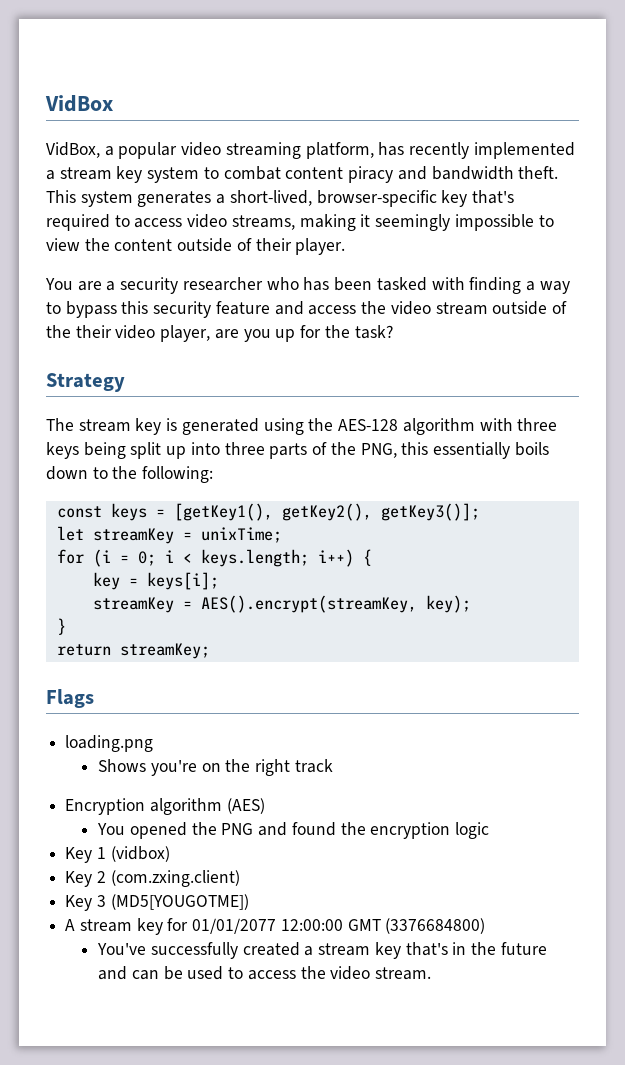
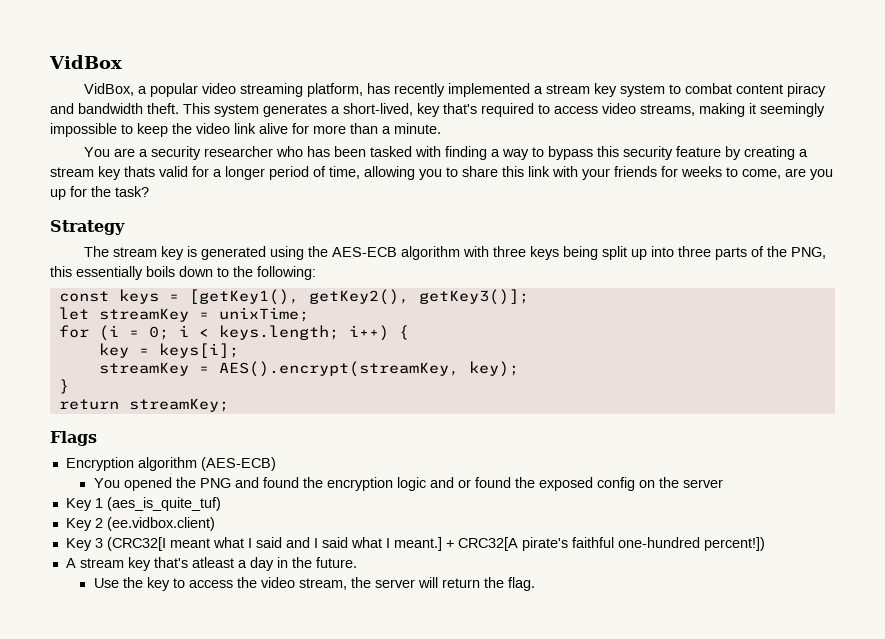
[316,190,437,207] browser-specific -> (413, 109) none
[46,238,346,255] view the content outside of their player. -> [137,123,441,137] keep the video link alive for more than a minute.
[274,301,567,315] [46,325,211,342] and access the video stream outside of the their video player, -> [725,146,809,160] [50,166,781,180] by creating a stream key thats valid for a longer period of time, allowing you to share this link with your friends for weeks to come,
[338,419,399,431] AES-128 -> [332,247,398,257] AES-ECB
[65,735,154,752] [98,759,333,776] // loading.png // Shows you're on the right track -> (97, 438) none
[226,798,265,814] (AES) -> [200,457,276,471] (AES-ECB)
(489, 830) none -> [429,477,723,491] and or found the exposed config on the server
[110,846,170,862] (vidbox) -> [106,497,221,511] (aes_is_quite_tuf)
[110,870,240,887] (com.zxing.client) -> [106,517,215,531] (ee.vidbox.client)
[110,894,249,910] [65,918,486,935] [97,942,547,959] [98,966,431,980] (MD5[YOUGOTME]) // A stream key for 01/01/2077 12:00:00 GMT (3376684800) // You've successfully created a stream key that's in the future and can be used to access the video stream. -> [106,537,765,551] [65,557,357,571] [93,577,535,591] (CRC32[I meant what I said and I said what I meant.] + CRC32[A pirate's faithful one-hundred percent!]) // A stream key that's atleast a day in the future. // Use the key to access the video stream, the server will return the flag.

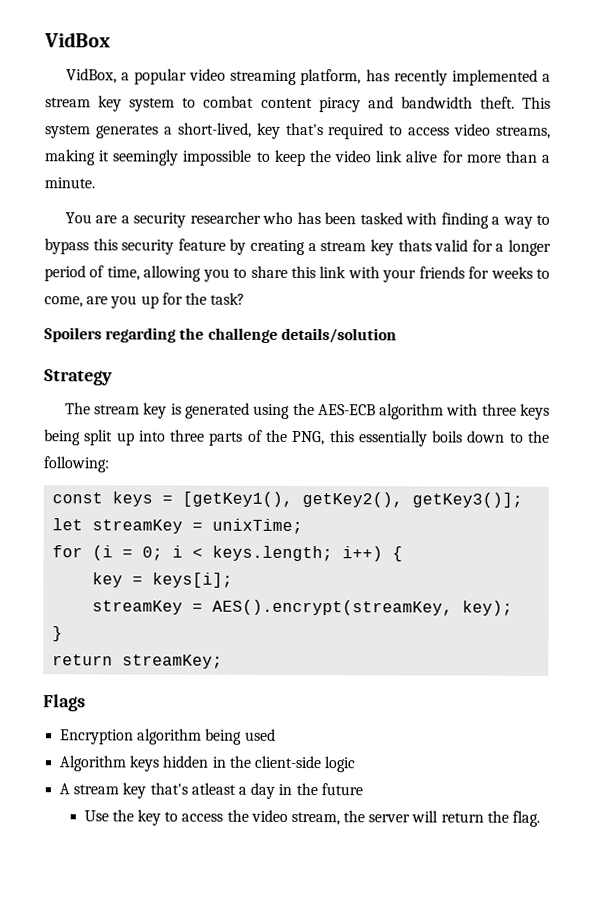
(149, 191) none -> [44,327,397,344] // Spoilers regarding the challenge details/solution
[200,457,276,471] [93,477,723,491] [65,497,221,511] [65,517,215,531] [65,537,765,551] (AES-ECB) // You opened the PNG and found the encryption logic and or found the exposed config on the server // Key 1 (aes_is_quite_tuf) // Key 2 (ee.vidbox.client) // Key 3 (CRC32[I meant what I said and I said what I meant.] + CRC32[A pirate's faithful one-hundred percent!]) -> [205,728,276,745] [59,755,356,773] being used // Algorithm keys hidden in the client-side logic
[315,557,357,568] future. -> [320,783,363,796] future

